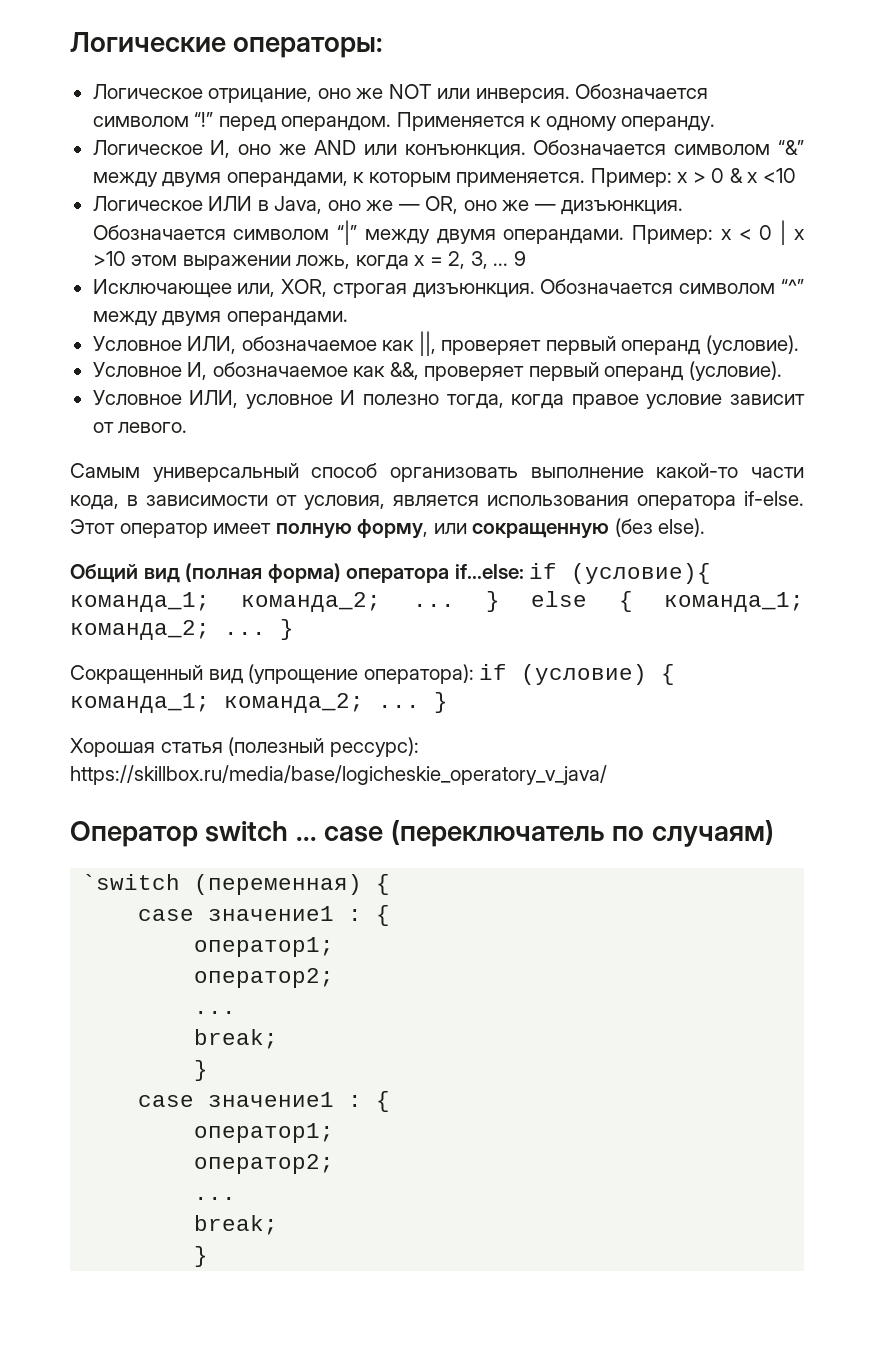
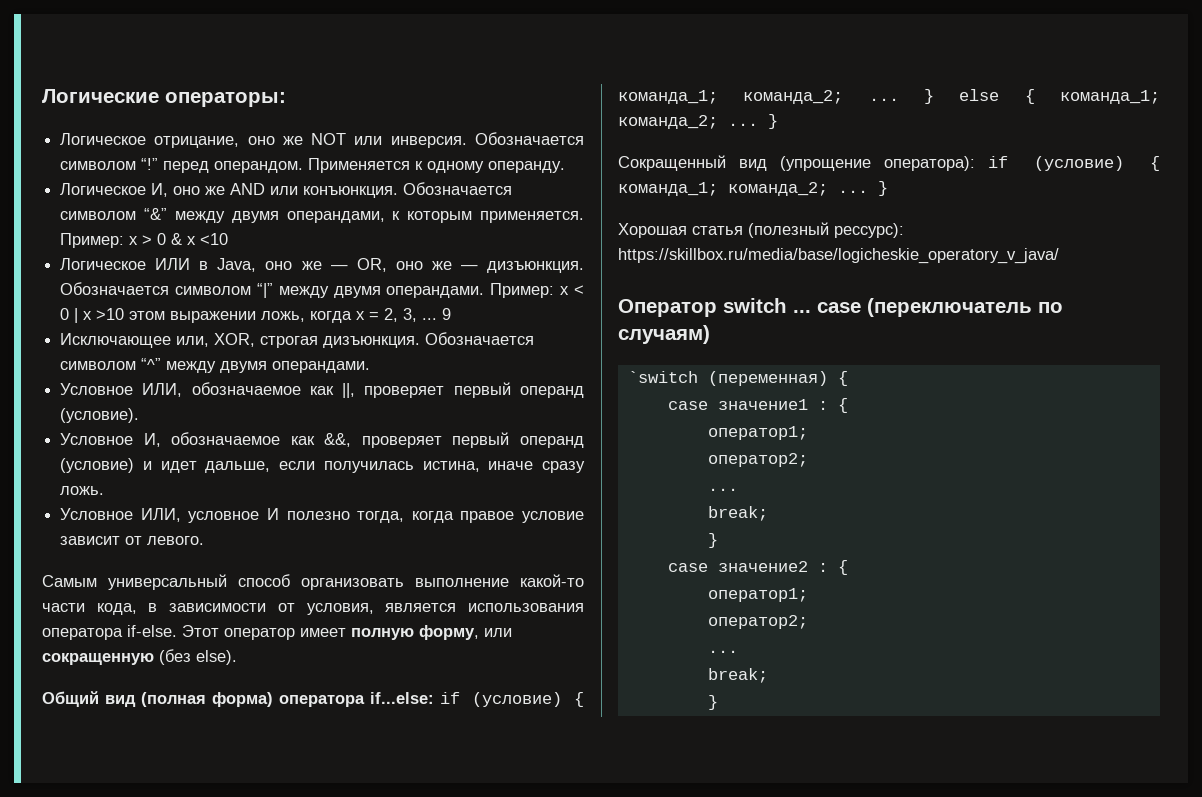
[688,361,782,381] (условие). -> [60,458,585,473] [60,486,105,495] (условие) и идет дальше, если получилась истина, иначе сразу ложь.
[571,563,712,584] (условие){ -> [472,692,584,707] (условие) {
[208,1092,335,1107] значение1 -> [717,561,808,572] значение2

